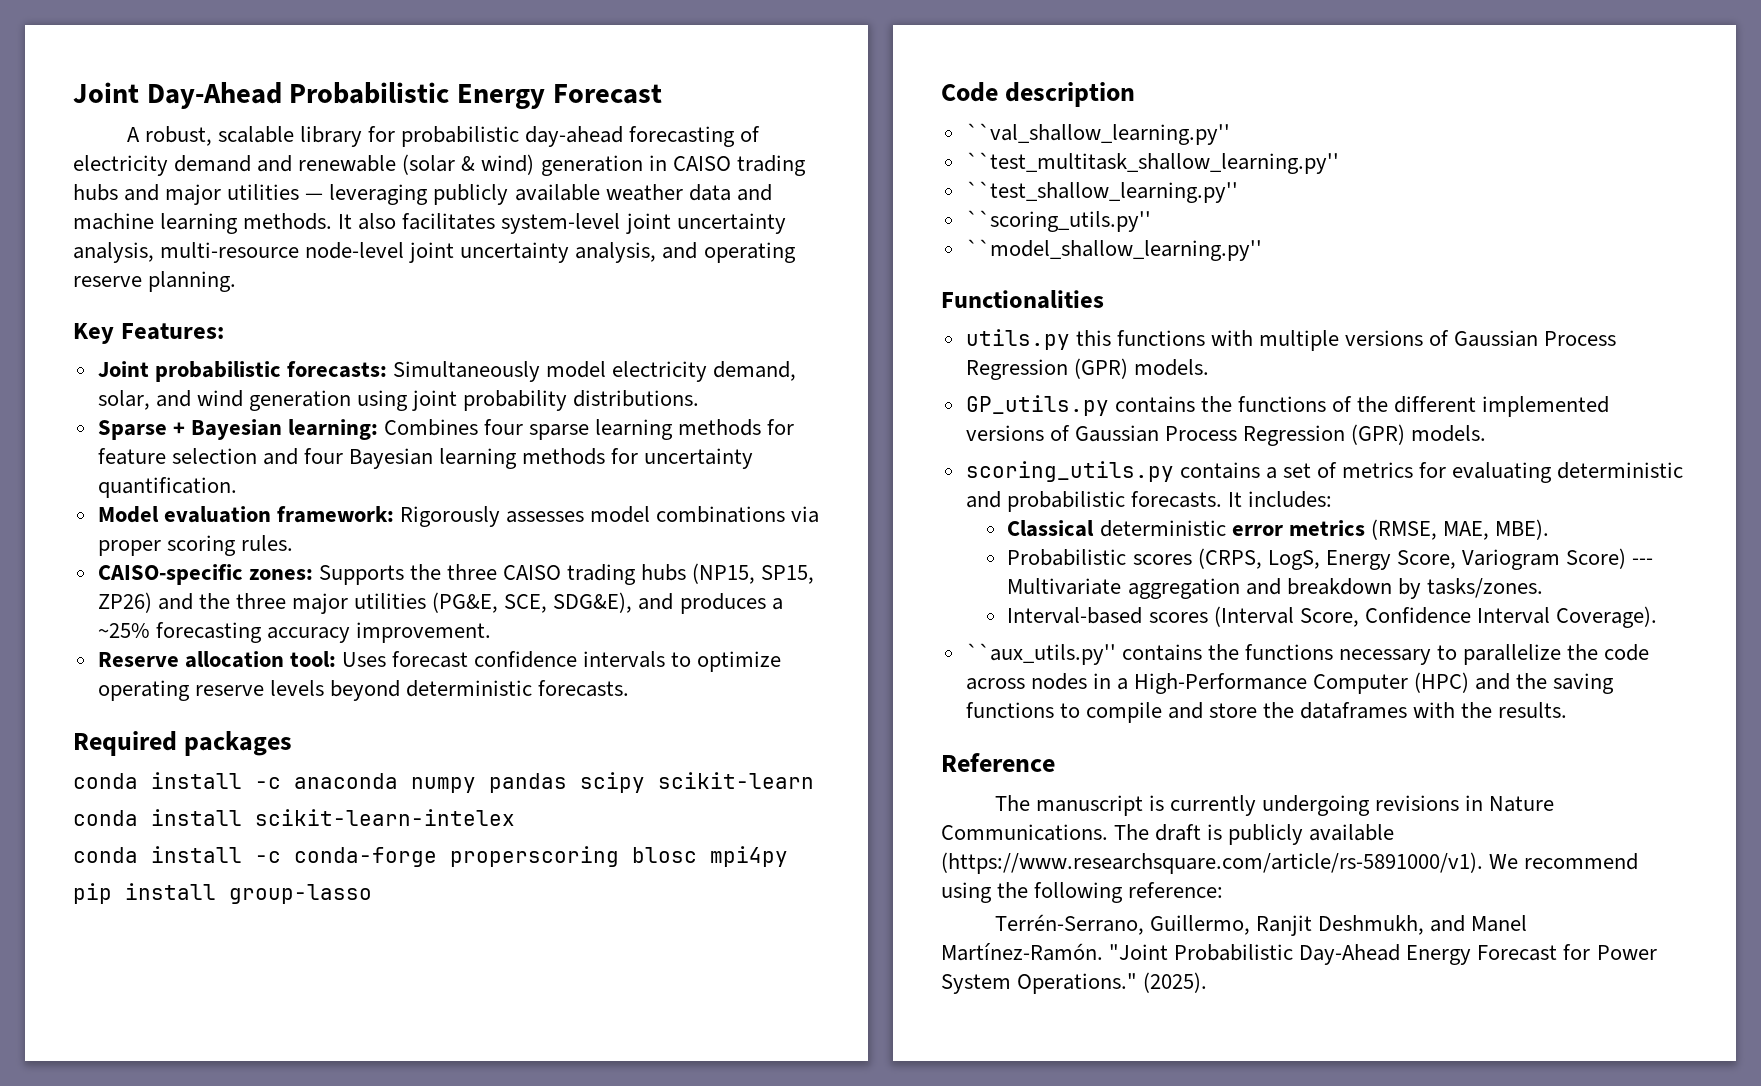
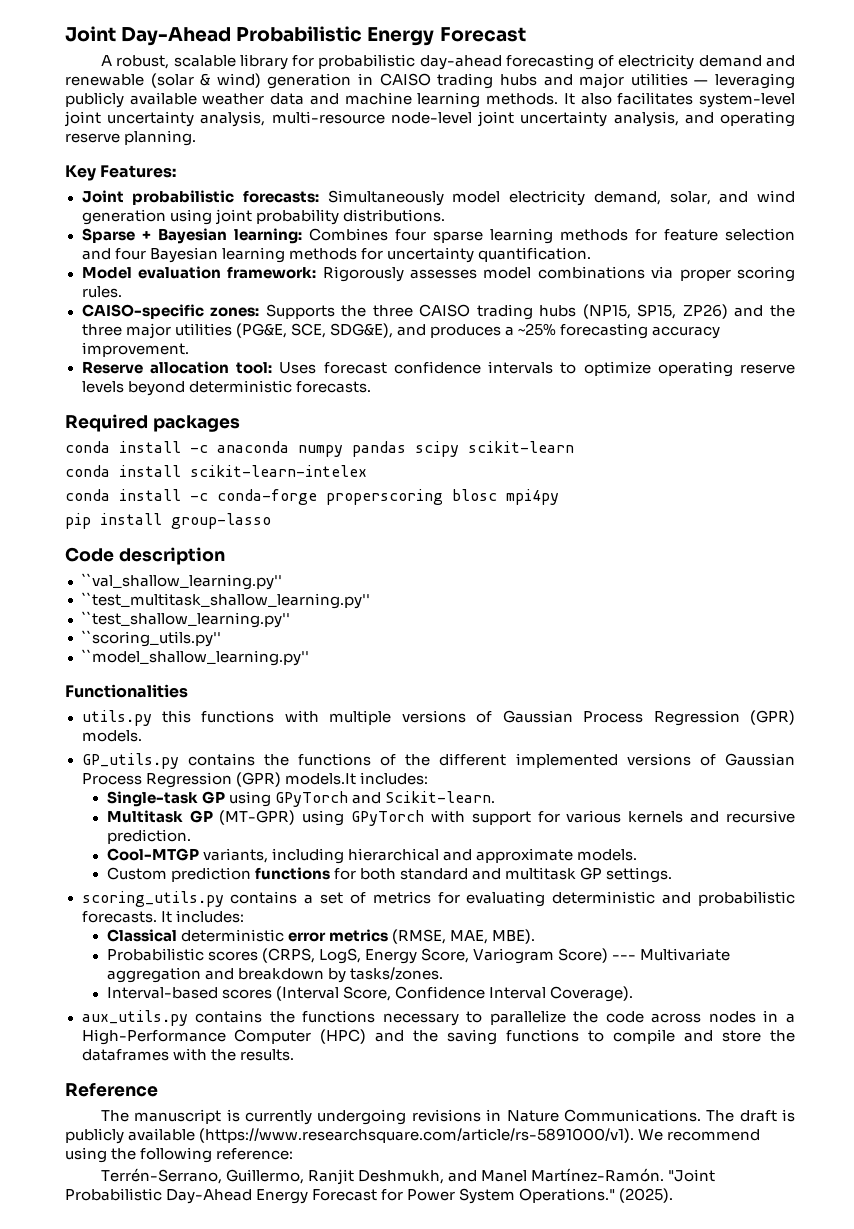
[1411,425,1487,442] models. -> [284,772,428,785] [106,791,495,807] [106,810,795,826] [106,829,191,844] [106,848,637,864] [106,867,673,883] models.It includes: // Single-task GP using GPyTorch and Scikit-learn. // Multitask GP (MT-GPR) using GPyTorch with support for various kernels and recursive prediction. // Cool-MTGP variants, including hierarchical and approximate models. // Custom prediction functions for both standard and multitask GP settings.
[965,643,1116,665] ``aux_utils.py'' -> [81,1010,188,1026] aux_utils.py

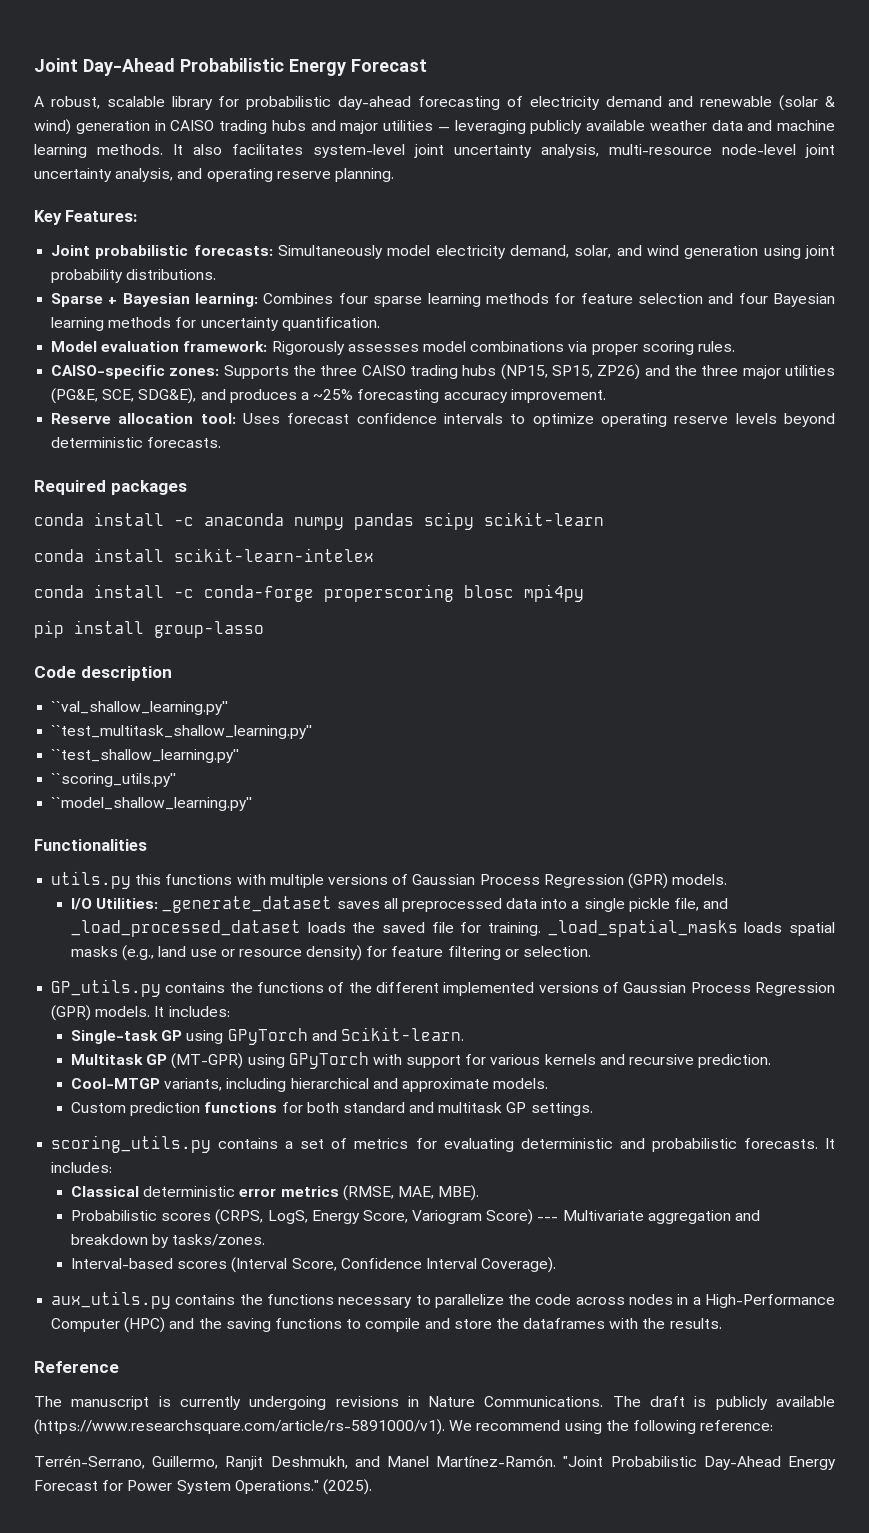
(142, 736) none -> [70,896,729,913] [70,919,835,937] [70,945,591,961] // I/O Utilities: _generate_dataset saves all preprocessed data into a single pickle file, and _load_processed_dataset loads the saved file for training. _load_spatial_masks loads spatial masks (e.g., land use or resource density) for feature filtering or selection.
[284,773,356,785] models.It -> [95,1006,165,1017] models. It

